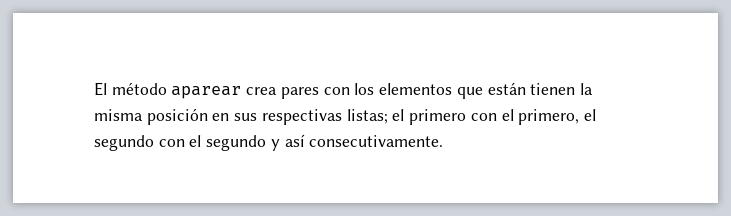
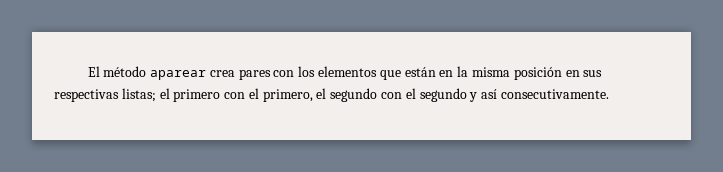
[530,83,576,95] tienen -> [439,70,454,77] en

